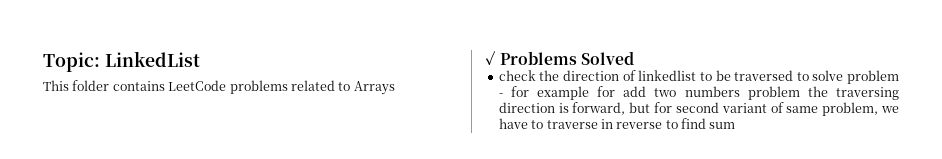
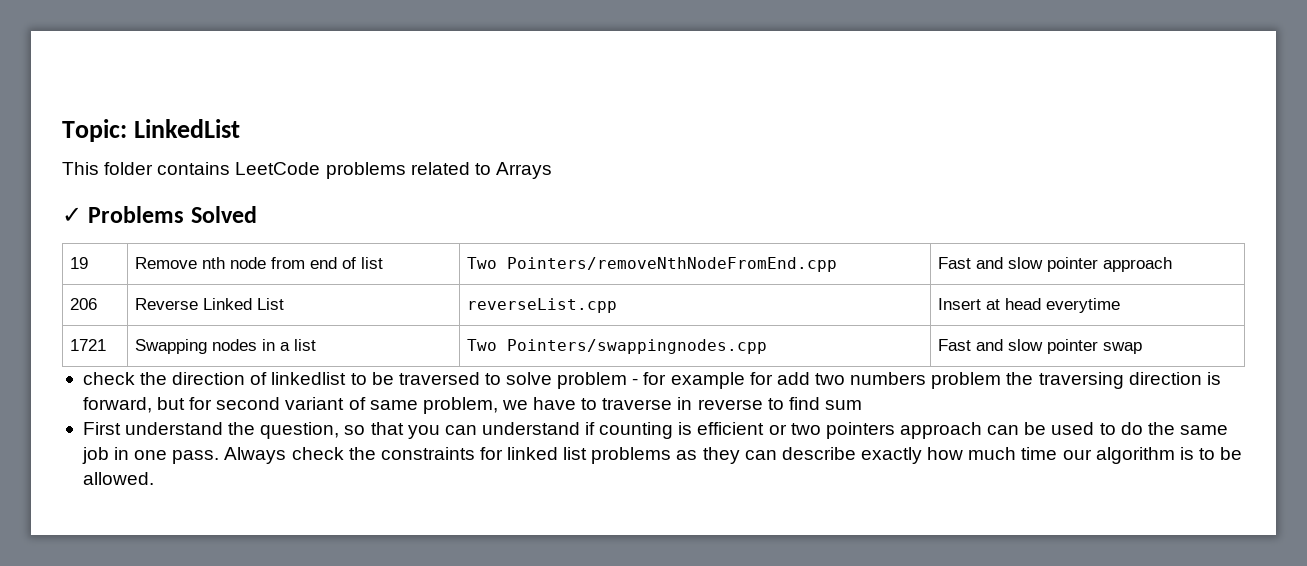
(635, 58) none -> [69,257,88,269] [134,257,383,269] [466,257,837,272] [937,257,1172,272] [69,298,97,310] [134,298,284,310] [466,298,617,313] [937,298,1120,313] [69,339,106,351] [134,339,316,354] [466,339,767,354] [937,339,1142,354] // 19 | Remove nth node from end of list | Two Pointers/removeNthNodeFromEnd.cpp | Fast and slow pointer approach // 206 | Reverse Linked List | reverseList.cpp | Insert at head everytime // 1721 | Swapping nodes in a list | Two Pointers/swappingnodes.cpp | Fast and slow pointer swap
(736, 125) none -> [82,422,1228,439] [81,447,1243,464] [82,472,154,485] // First understand the question, so that you can understand if counting is efficient or two pointers approach can be used to do the same job in one pass. Always check the constraints for linked list problems as they can describe exactly how much time our algorithm is to be allowed.

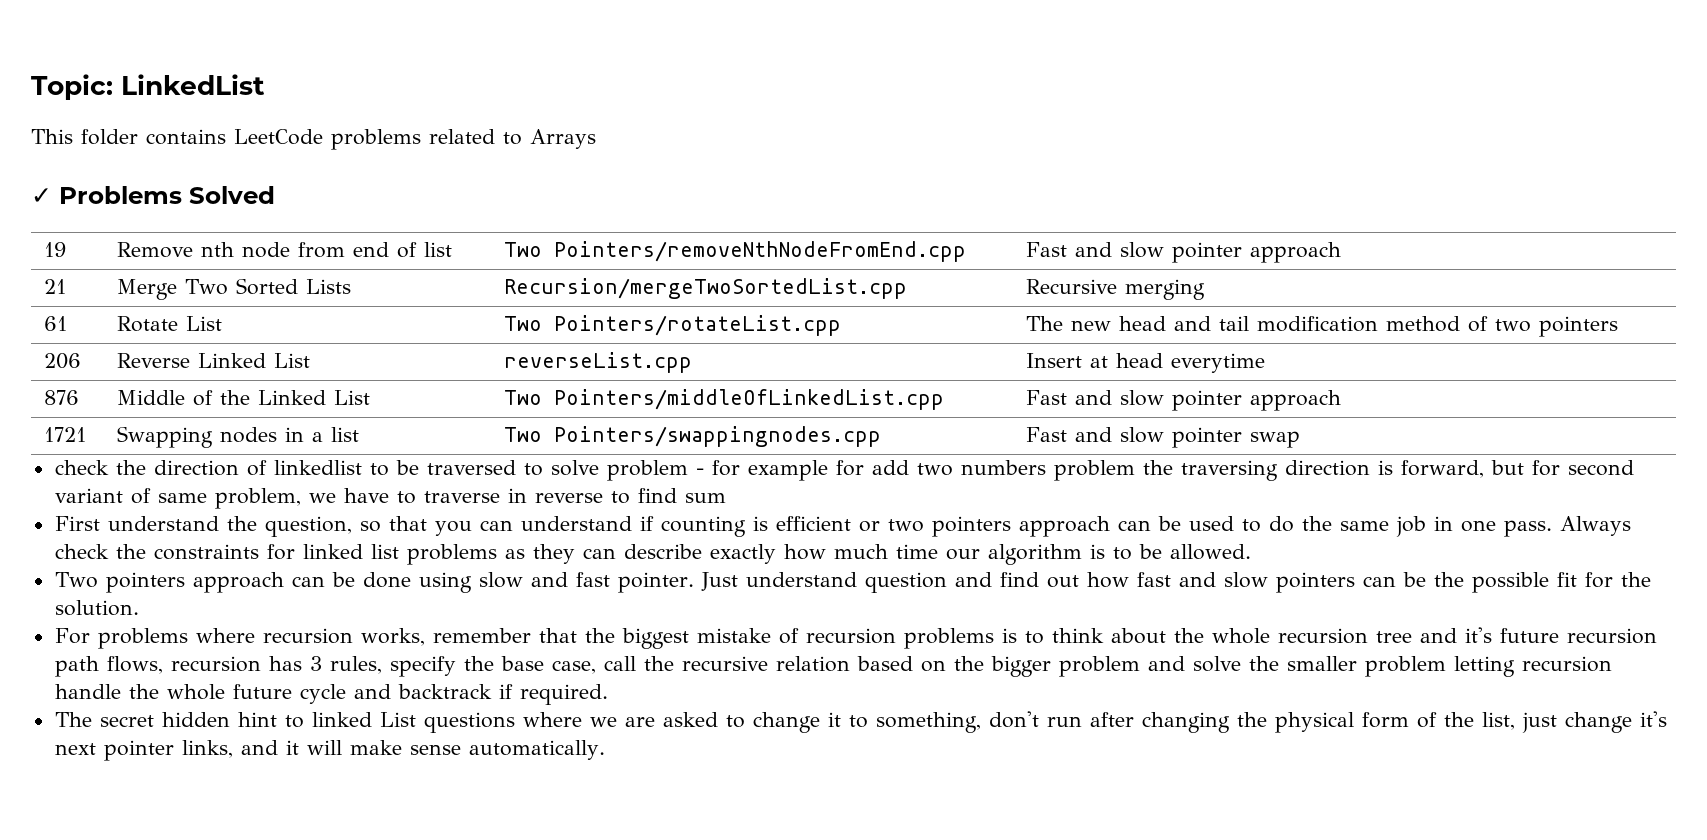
(1172, 264) none -> [43,279,66,294] [116,278,351,300] [503,278,907,299] [1025,279,1205,300] [43,316,67,331] [116,316,222,332] [503,315,841,336] [1025,316,1618,337] // 21 | Merge Two Sorted Lists | Recursion/mergeTwoSortedList.cpp | Recursive merging // 61 | Rotate List | Two Pointers/rotateList.cpp | The new head and tail modification method of two pointers
(1120, 305) none -> [43,390,79,405] [116,390,370,406] [503,389,944,410] [1025,390,1341,411] // 876 | Middle of the Linked List | Two Pointers/middleOfLinkedList.cpp | Fast and slow pointer approach
(154, 478) none -> [54,572,1651,593] [54,600,139,616] [54,627,1657,649] [54,656,1612,677] [54,684,608,705] [54,711,1667,733] [54,740,605,761] // Two pointers approach can be done using slow and fast pointer. Just understand question and find out how fast and slow pointers can be the possible fit for the solution. // For problems where recursion works, remember that the biggest mistake of recursion problems is to think about the whole recursion tree and it's future recursion path flows, recursion has 3 rules, specify the base case, call the recursive relation based on the bigger problem and solve the smaller problem letting recursion handle the whole future cycle and backtrack if required. // The secret hidden hint to linked List questions where we are asked to change it to something, don't run after changing the physical form of the list, just change it's next pointer links, and it will make sense automatically.

